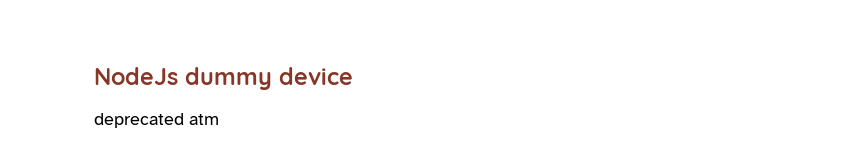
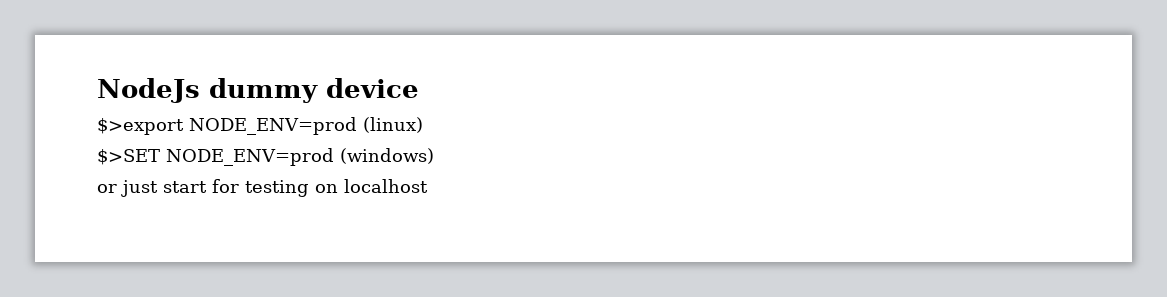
[94,113,219,128] deprecated atm -> [97,117,423,135] [97,148,434,166] [97,179,428,197] $>export NODE_ENV=prod (linux) // $>SET NODE_ENV=prod (windows) // or just start for testing on localhost

